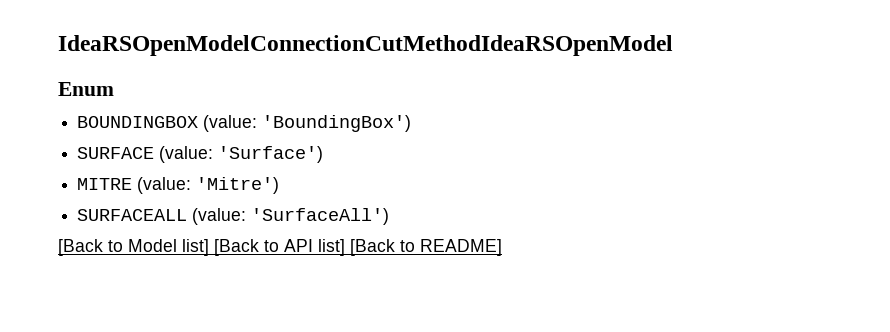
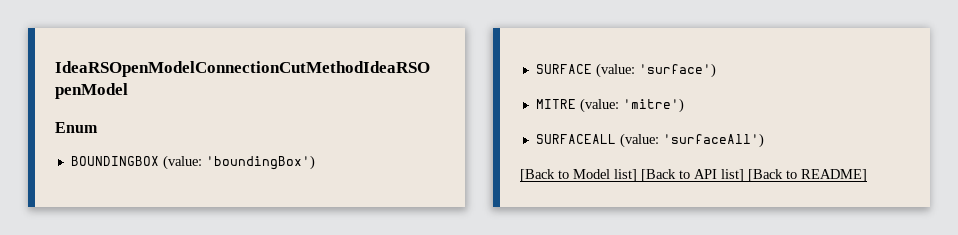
[262,115,412,132] 'BoundingBox') -> [205,155,315,170] 'boundingBox')
[218,146,324,163] 'Surface') -> [638,63,716,78] 'surface')
[196,177,280,194] 'Mitre') -> [622,98,684,113] 'mitre')
[251,208,390,225] 'SurfaceAll') -> [662,133,764,148] 'surfaceAll')

